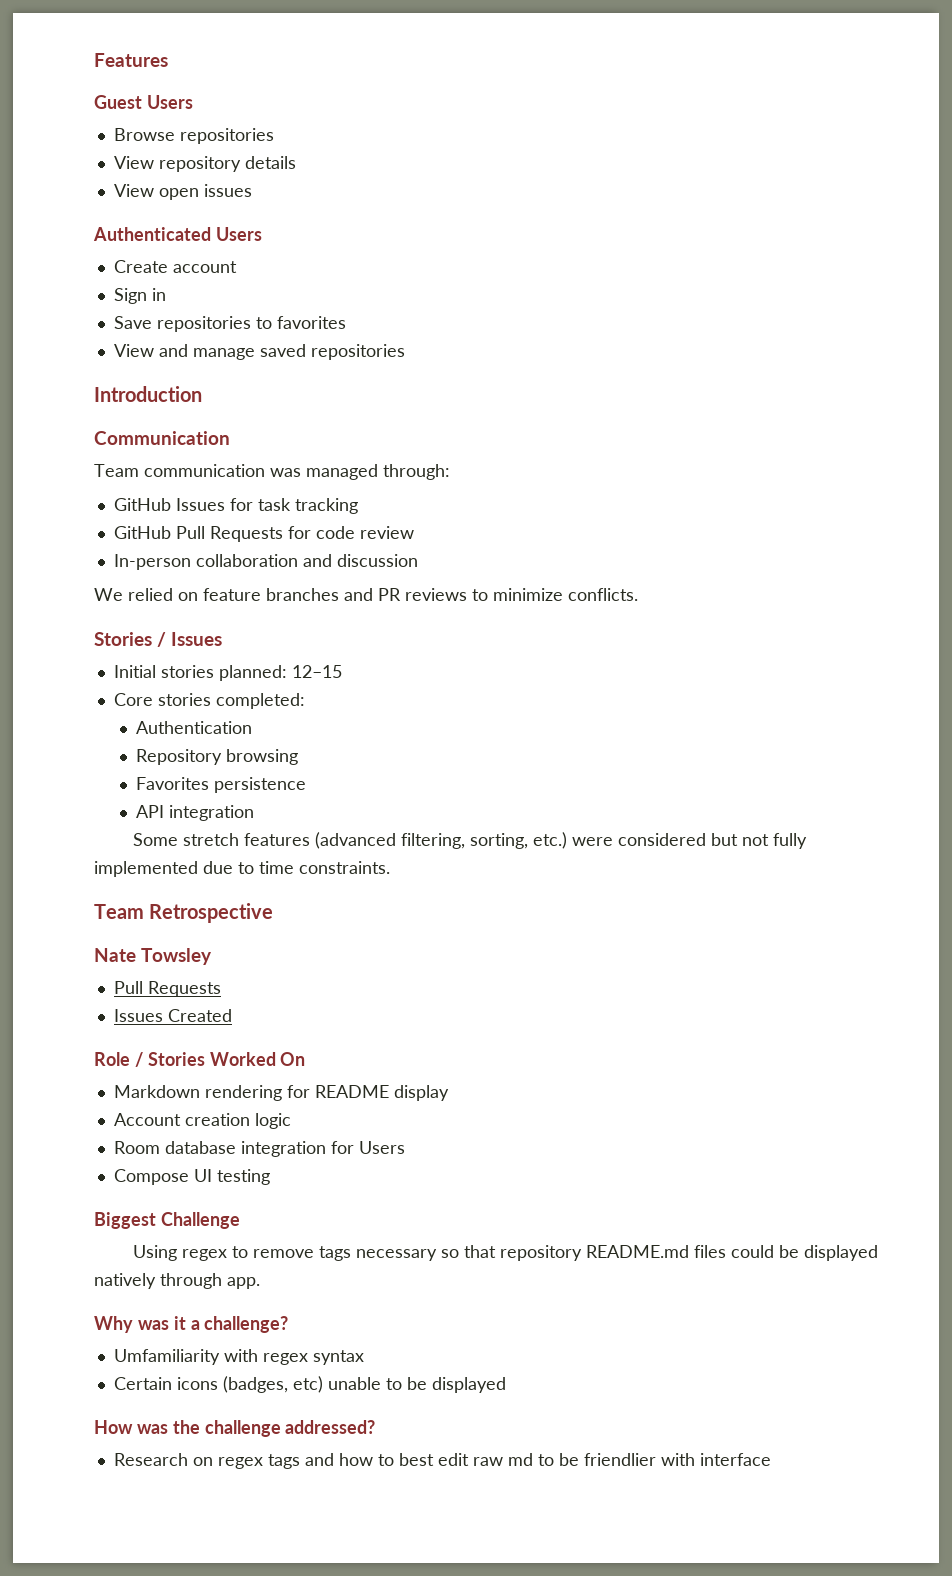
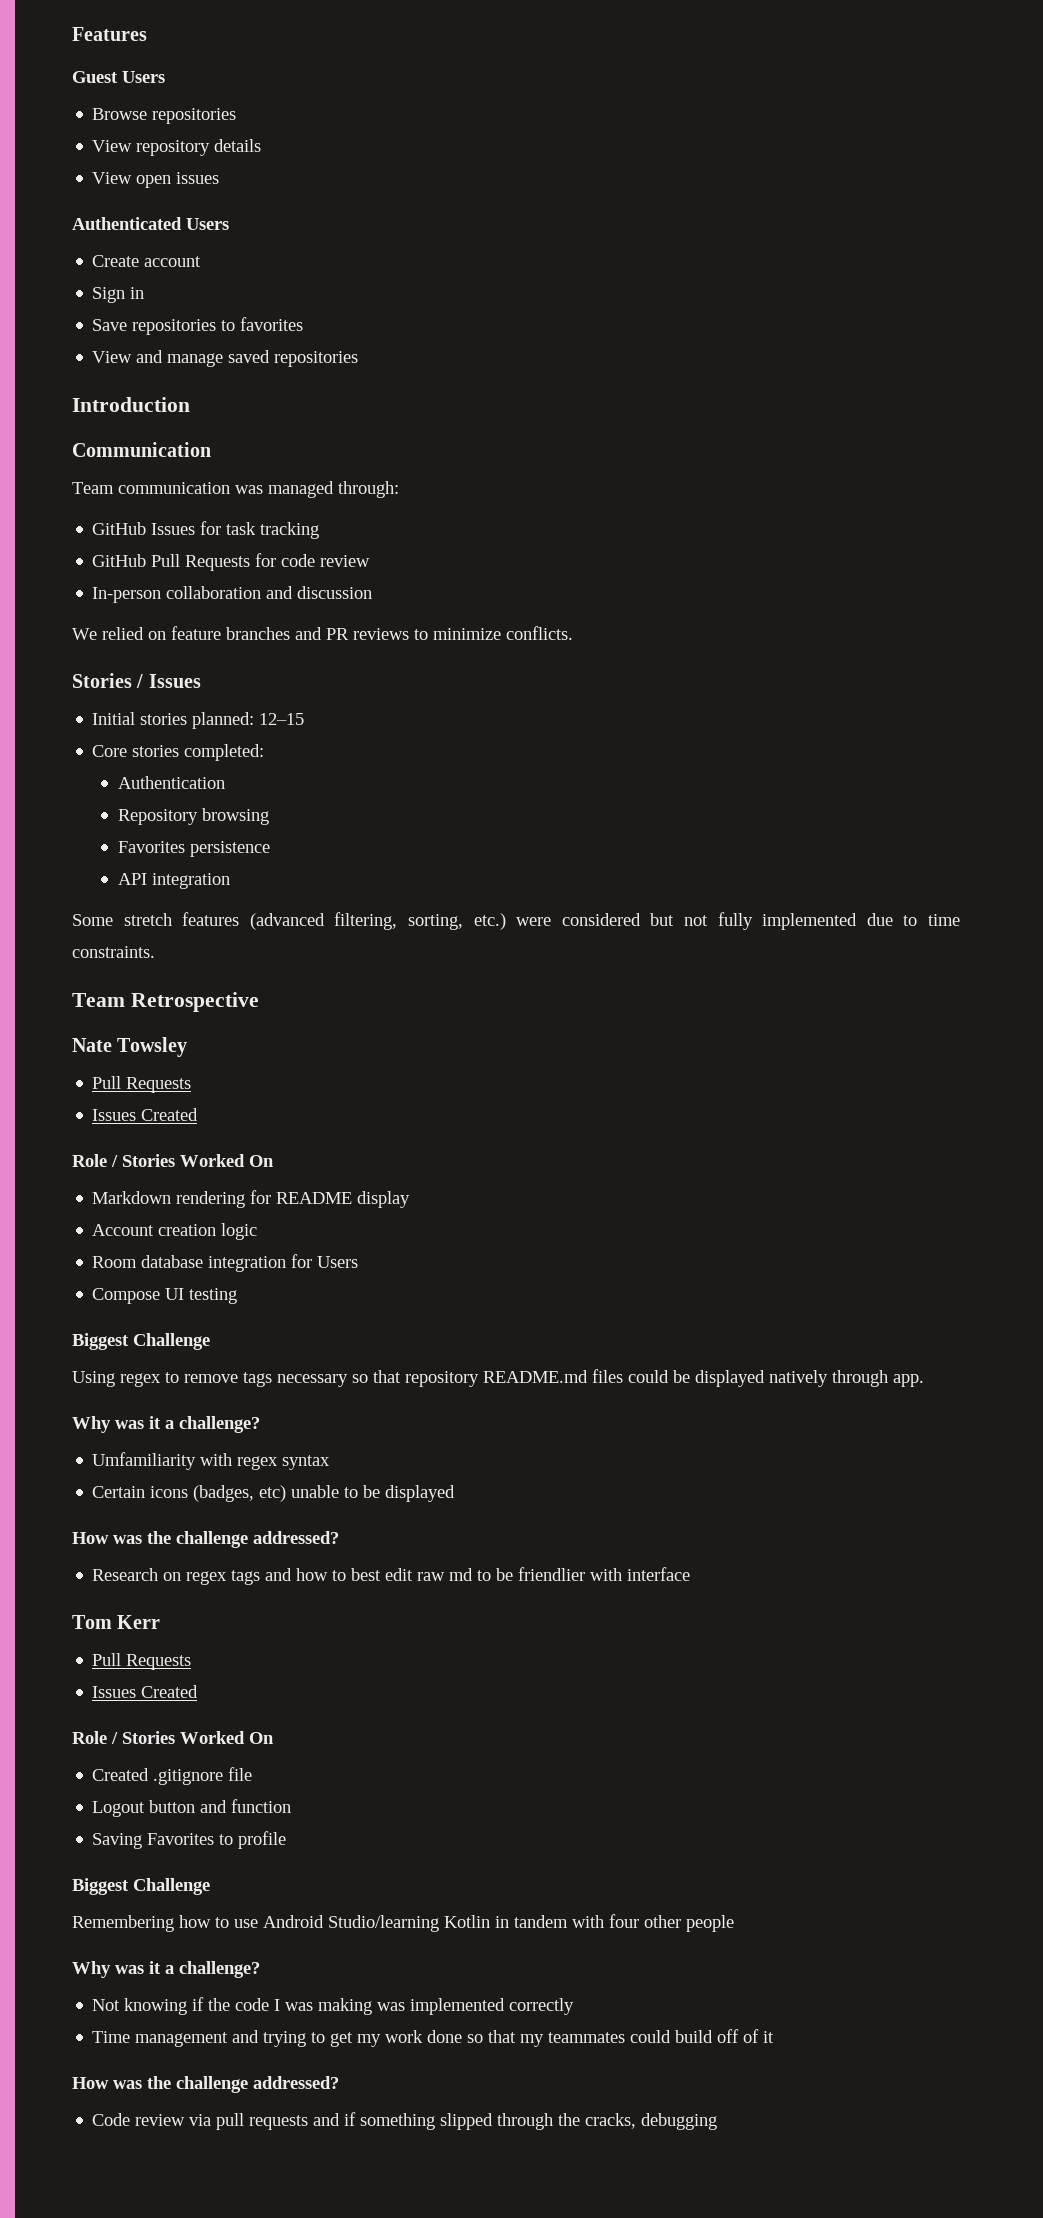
(771, 1459) none -> [72,1615,161,1629] [92,1653,192,1670] [92,1685,199,1698] [72,1731,274,1744] [92,1767,253,1785] [92,1799,292,1817] [92,1831,287,1849] [72,1878,210,1895] [72,1914,734,1932] [72,1961,260,1978] [92,1997,575,2015] [92,2029,775,2047] [72,2076,339,2093] [92,2112,718,2130] // Tom Kerr // Pull Requests // Issues Created // Role / Stories Worked On // Created .gitignore file // Logout button and function // Saving Favorites to profile // Biggest Challenge // Remembering how to use Android Studio/learning Kotlin in tandem with four other people // Why was it a challenge? // Not knowing if the code I was making was implemented correctly // Time management and trying to get my work done so that my teammates could build off of it // How was the challenge addressed? // Code review via pull requests and if something slipped through the cracks, debugging

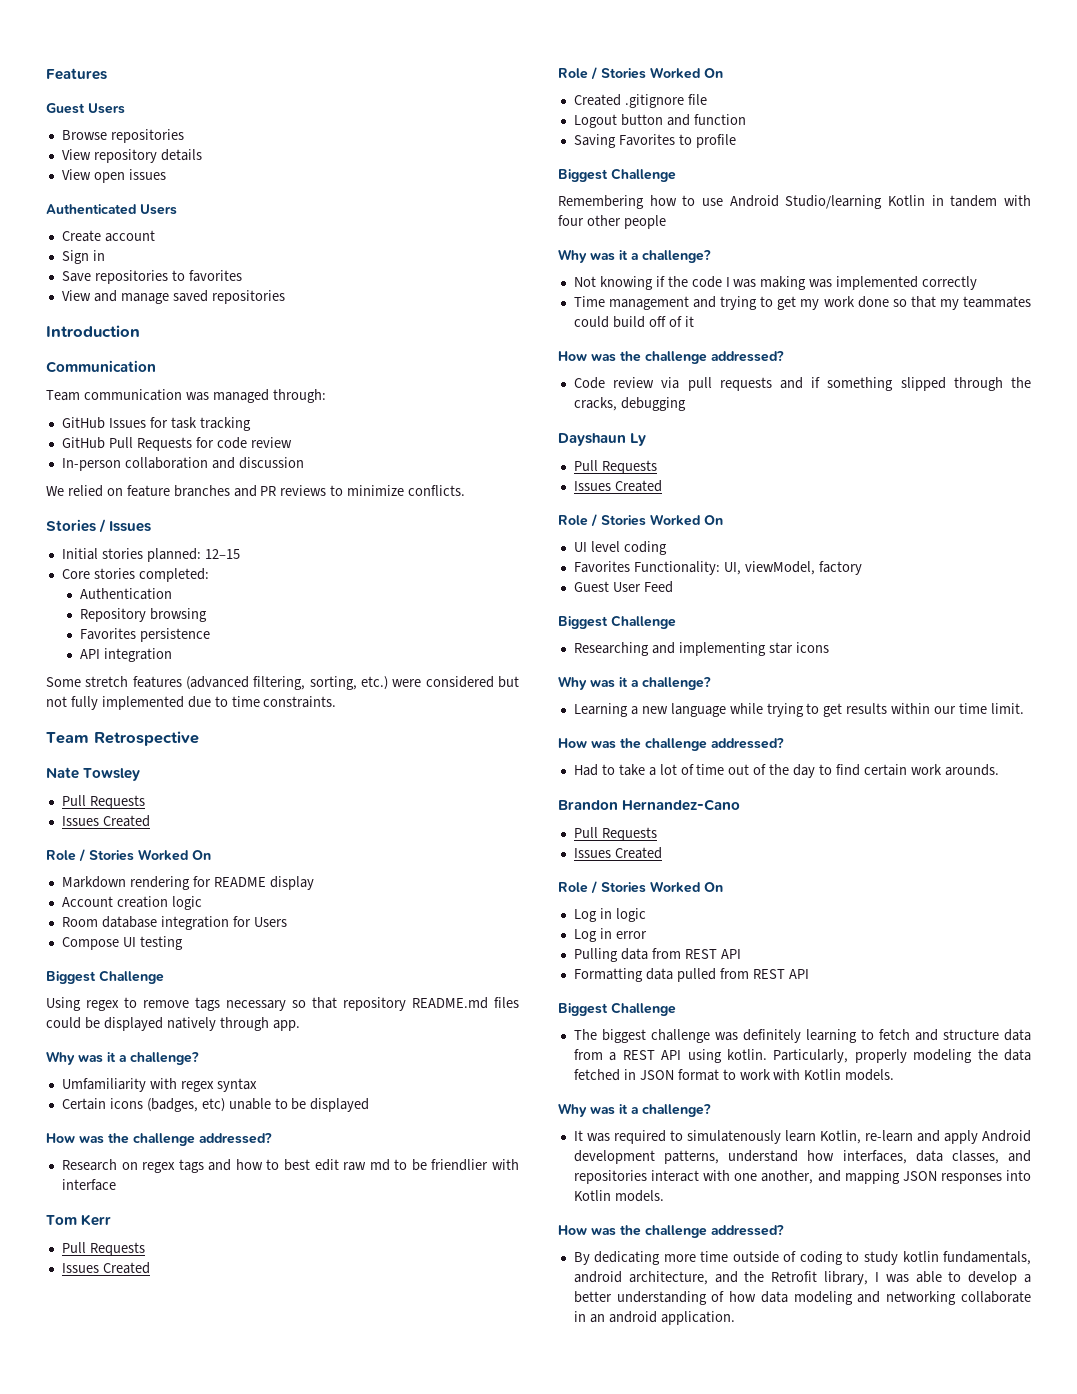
(718, 2121) none -> [558,433,647,446] [573,460,657,474] [573,480,662,492] [558,514,723,527] [573,541,667,555] [573,561,862,575] [573,581,673,593] [558,615,676,629] [573,642,829,656] [558,676,711,690] [573,703,1024,717] [558,738,784,751] [573,764,999,778] [558,799,741,811] [573,827,657,841] [573,847,662,859] [558,881,723,894] [573,908,646,922] [573,928,647,942] [573,948,741,962] [573,968,809,982] [558,1002,676,1016] [573,1029,1031,1043] [573,1049,1031,1063] [573,1069,895,1081] [558,1103,711,1117] [573,1130,1031,1144] [573,1150,1031,1164] [573,1170,1031,1184] [573,1190,664,1202] [558,1225,784,1238] [573,1251,1031,1265] [573,1271,1031,1285] [573,1291,1031,1305] [573,1311,735,1325] // Dayshaun Ly // Pull Requests // Issues Created // Role / Stories Worked On // UI level coding // Favorites Functionality: UI, viewModel, factory // Guest User Feed // Biggest Challenge // Researching and implementing star icons // Why was it a challenge? // Learning a new language while trying to get results within our time limit. // How was the challenge addressed? // Had to take a lot of time out of the day to find certain work arounds. // Brandon Hernandez-Cano // Pull Requests // Issues Created // Role / Stories Worked On // Log in logic // Log in error // Pulling data from REST API // Formatting data pulled from REST API // Biggest Challenge // The biggest challenge was definitely learning to fetch and structure data from a REST API using kotlin. Particularly, properly modeling the data fetched in JSON format to work with Kotlin models. // Why was it a challenge? // It was required to simulatenously learn Kotlin, re-learn and apply Android development patterns, understand how interfaces, data classes, and repositories interact with one another, and mapping JSON responses into Kotlin models. // How was the challenge addressed? // By dedicating more time outside of coding to study kotlin fundamentals, android architecture, and the Retrofit library, I was able to develop a better understanding of how data modeling and networking collaborate in an android application.

